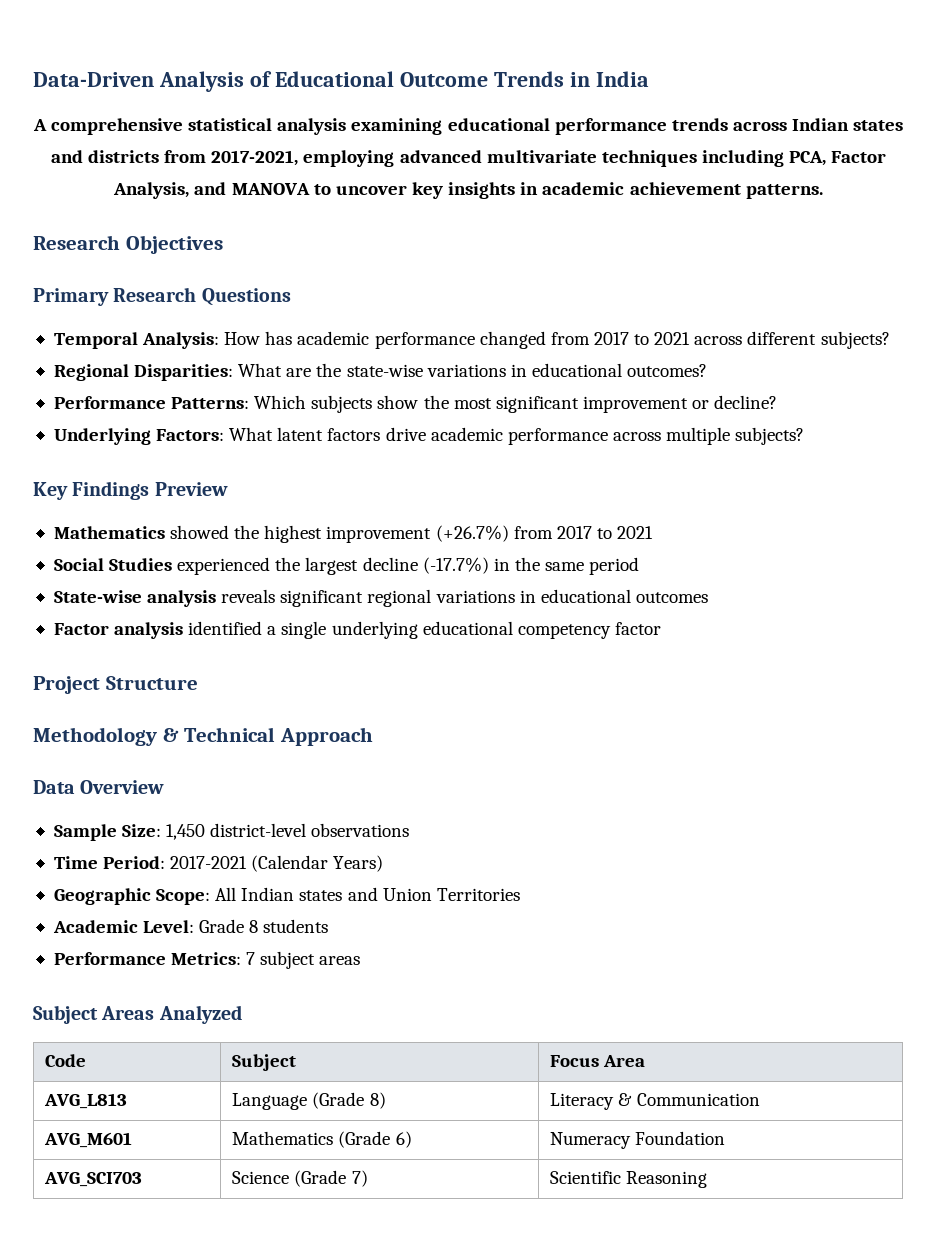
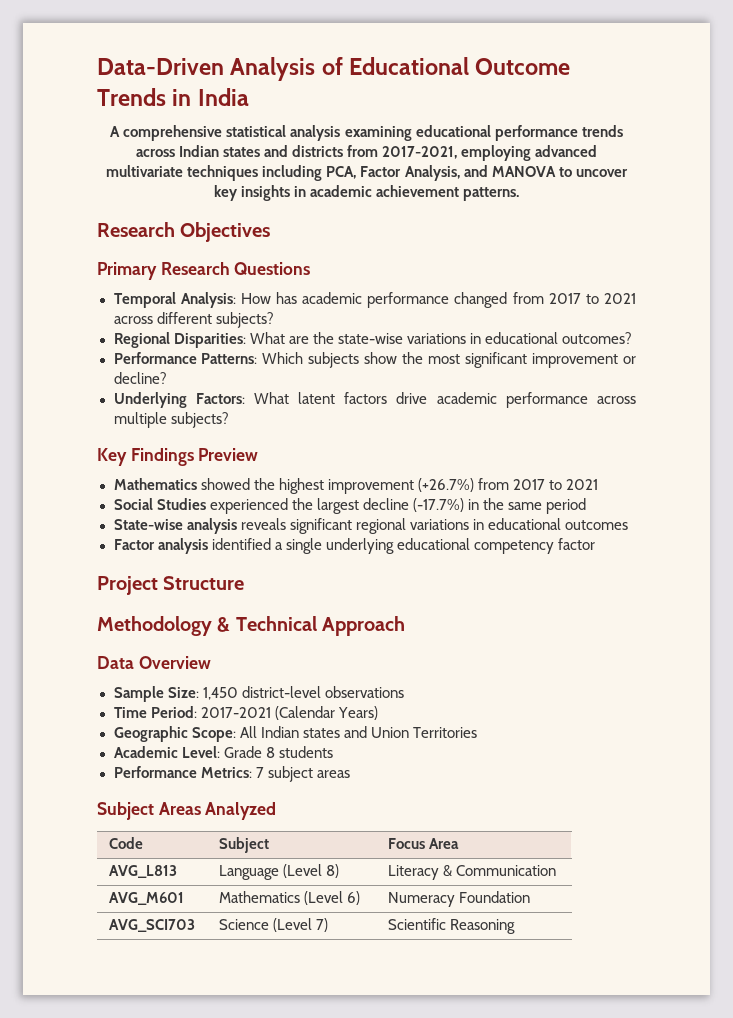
[312,1092,365,1109] (Grade -> [283,864,323,878] (Level
[338,1131,391,1148] (Grade -> [304,891,344,905] (Level
[294,1170,347,1187] (Grade -> [273,918,313,932] (Level

